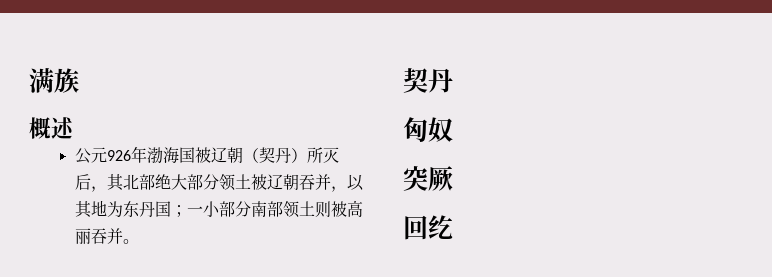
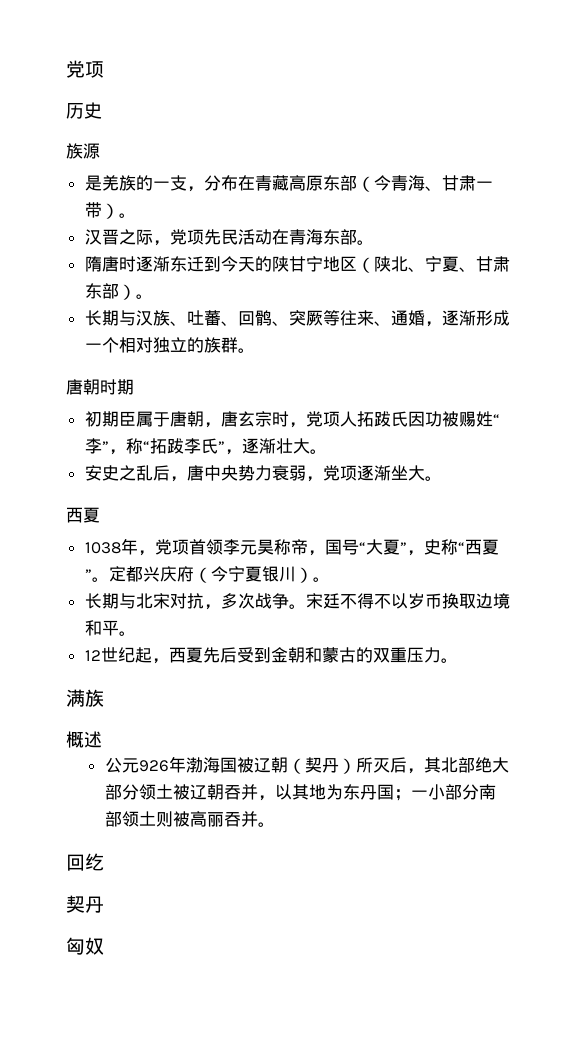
(29, 80) none -> [66,60,104,78] [66,102,102,119] [66,143,100,159] [84,175,493,192] [84,202,136,219] [84,229,374,246] [84,256,510,273] [84,283,153,300] [84,310,510,327] [84,337,255,353] [66,379,134,395] [84,411,500,428] [84,438,327,455] [84,465,442,482] [66,507,100,523] [84,538,499,556] [84,566,330,583] [84,593,510,610] [84,620,136,636] [84,647,458,664] 党项 // 历史 // 族源 // 是羌族的一支，分布在青藏高原东部（今青海、甘肃一带）。 // 汉晋之际，党项先民活动在青海东部。 // 隋唐时逐渐东迁到今天的陕甘宁地区（陕北、宁夏、甘肃东部）。 // 长期与汉族、吐蕃、回鹘、突厥等往来、通婚，逐渐形成一个相对独立的族群。 // 唐朝时期 // 初期臣属于唐朝，唐玄宗时，党项人拓跋氏因功被赐姓“李”，称“拓跋李氏”，逐渐壮大。 // 安史之乱后，唐中央势力衰弱，党项逐渐坐大。 // 西夏 // 1038年，党项首领李元昊称帝，国号“大夏”，史称“西夏”。定都兴庆府（今宁夏银川）。 // 长期与北宋对抗，多次战争。宋廷不得不以岁币换取边境和平。 // 12世纪起，西夏先后受到金朝和蒙古的双重压力。 //
(139, 241) none -> [66,853,104,871] // 回纥
[403,166,453,191] [403,215,453,240] // 突厥 // 回纥 -> (104, 946) none

